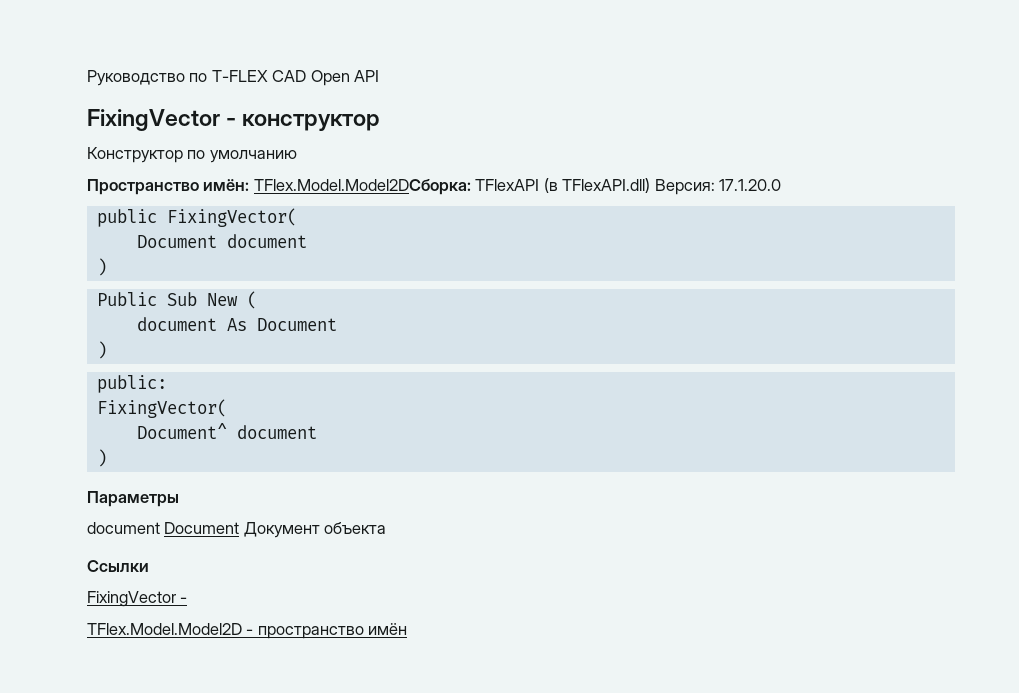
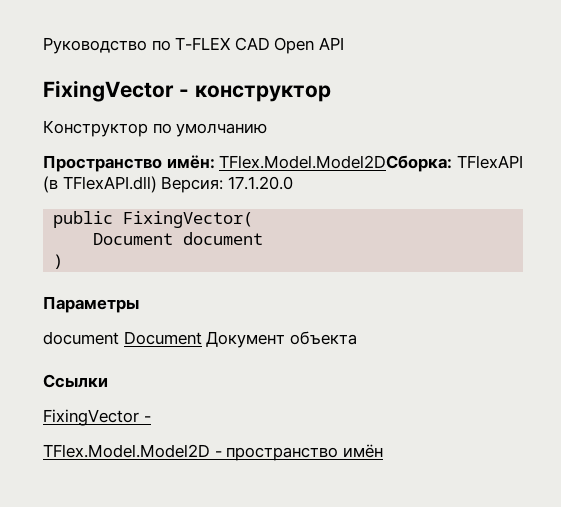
[96,291,257,309] [136,317,337,331] [96,341,107,359] [96,375,167,393] [96,399,227,418] [136,423,317,439] [96,449,107,467] // Public Sub New ( // document As Document // ) // public: // FixingVector( // Document^ document // ) -> (64, 261) none

